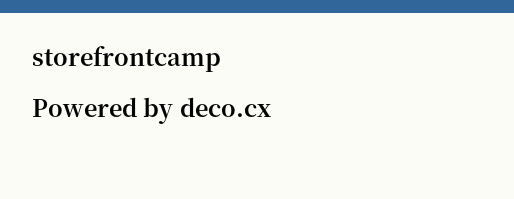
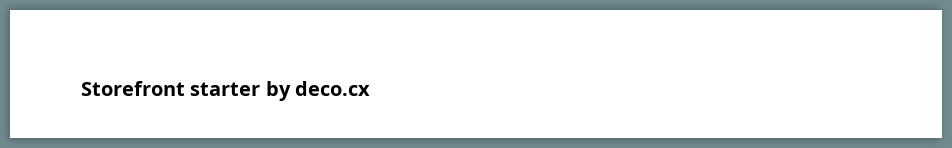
[32,46,221,72] [32,97,137,117] storefrontcamp // Powered -> [81,81,261,96] Storefront starter

